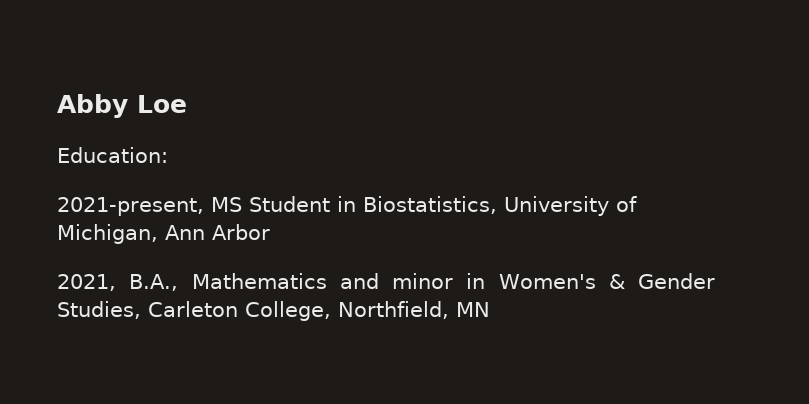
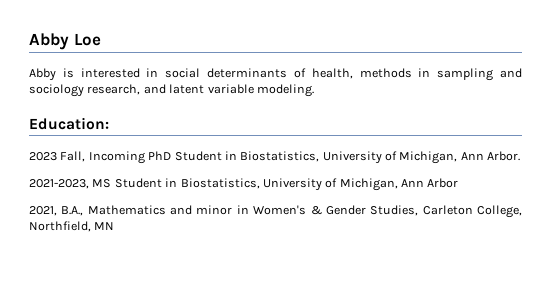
[57,147,168,163] [57,197,204,216] Education: // 2021-present, -> [29,68,522,81] [29,84,314,97] [29,117,109,130] [29,151,521,164] [29,179,89,189] Abby is interested in social determinants of health, methods in sampling and sociology research, and latent variable modeling. // Education: // 2023 Fall, Incoming PhD Student in Biostatistics, University of Michigan, Ann Arbor. // 2021-2023,

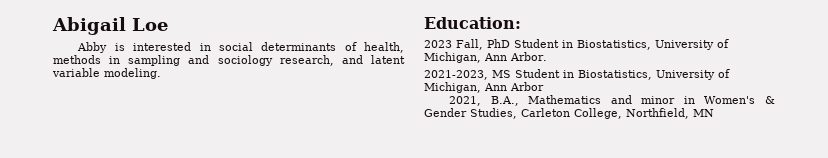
[29,33,69,50] Abby -> [52,17,126,35] Abigail
[88,151,145,164] Incoming -> (483, 44) none

